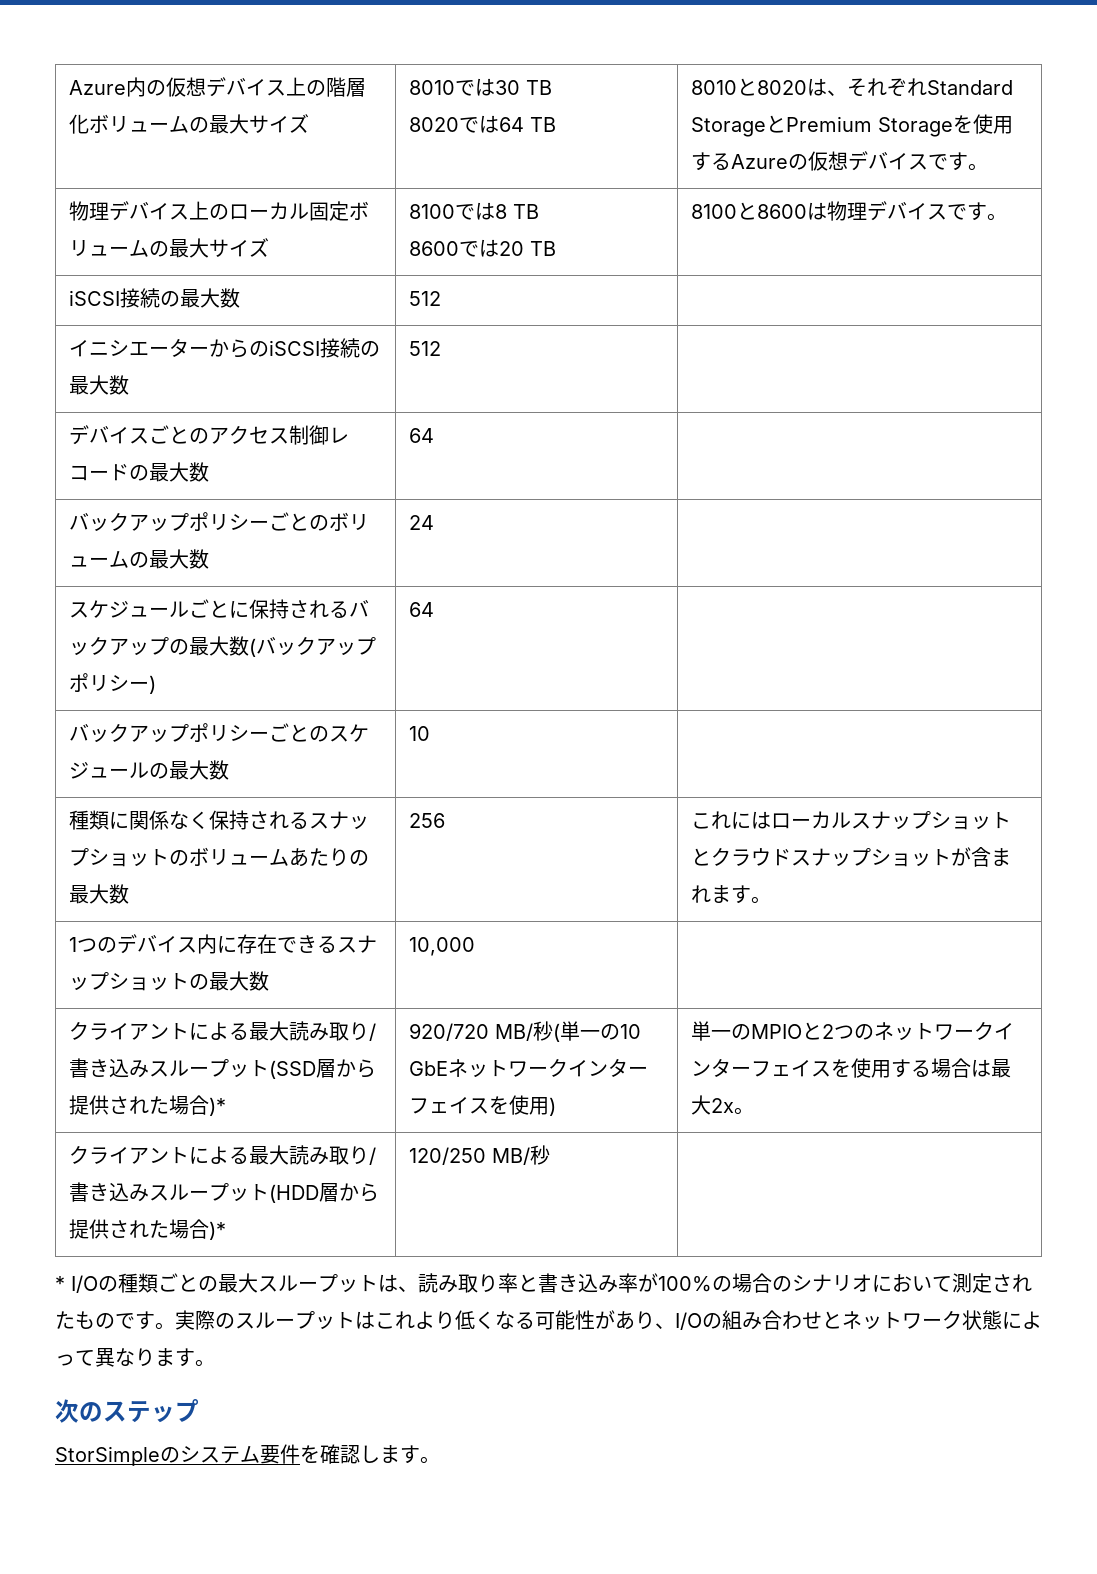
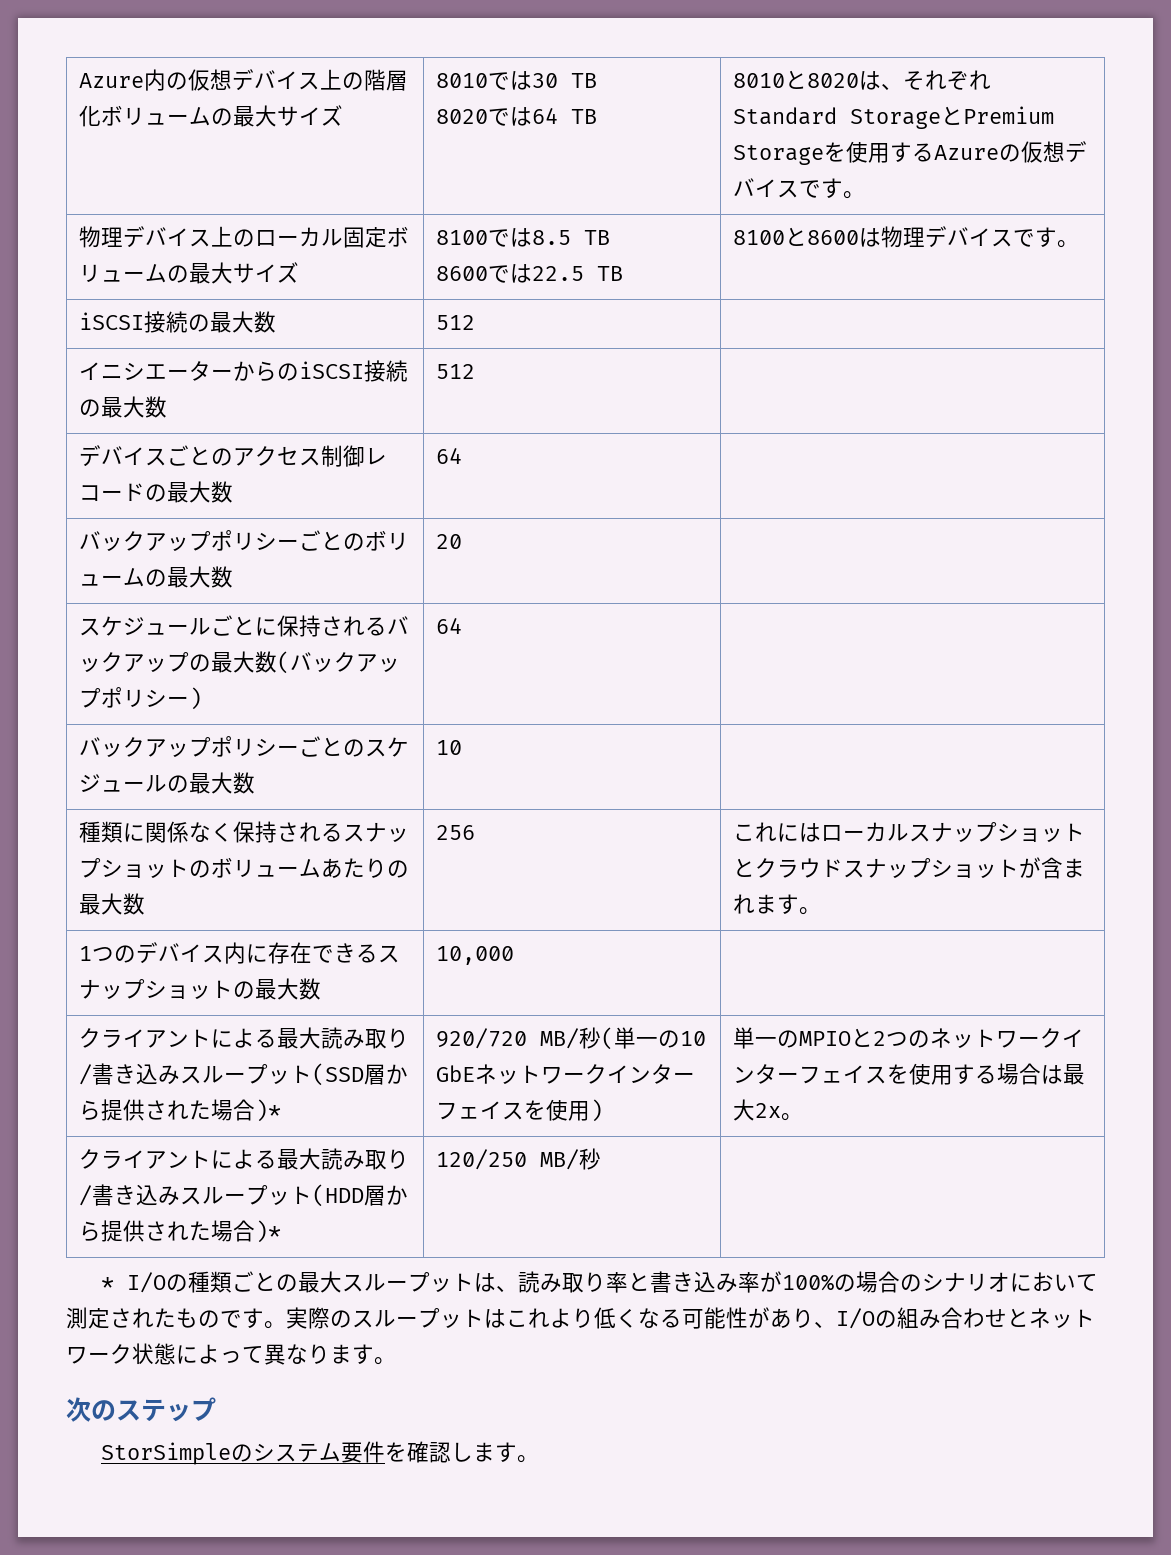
[495,204,508,219] 8 -> [532,230,572,245] 8.5
[499,241,525,256] 20 -> [532,266,585,281] 22.5
[409,515,435,530] 24 -> [436,534,463,549] 20

